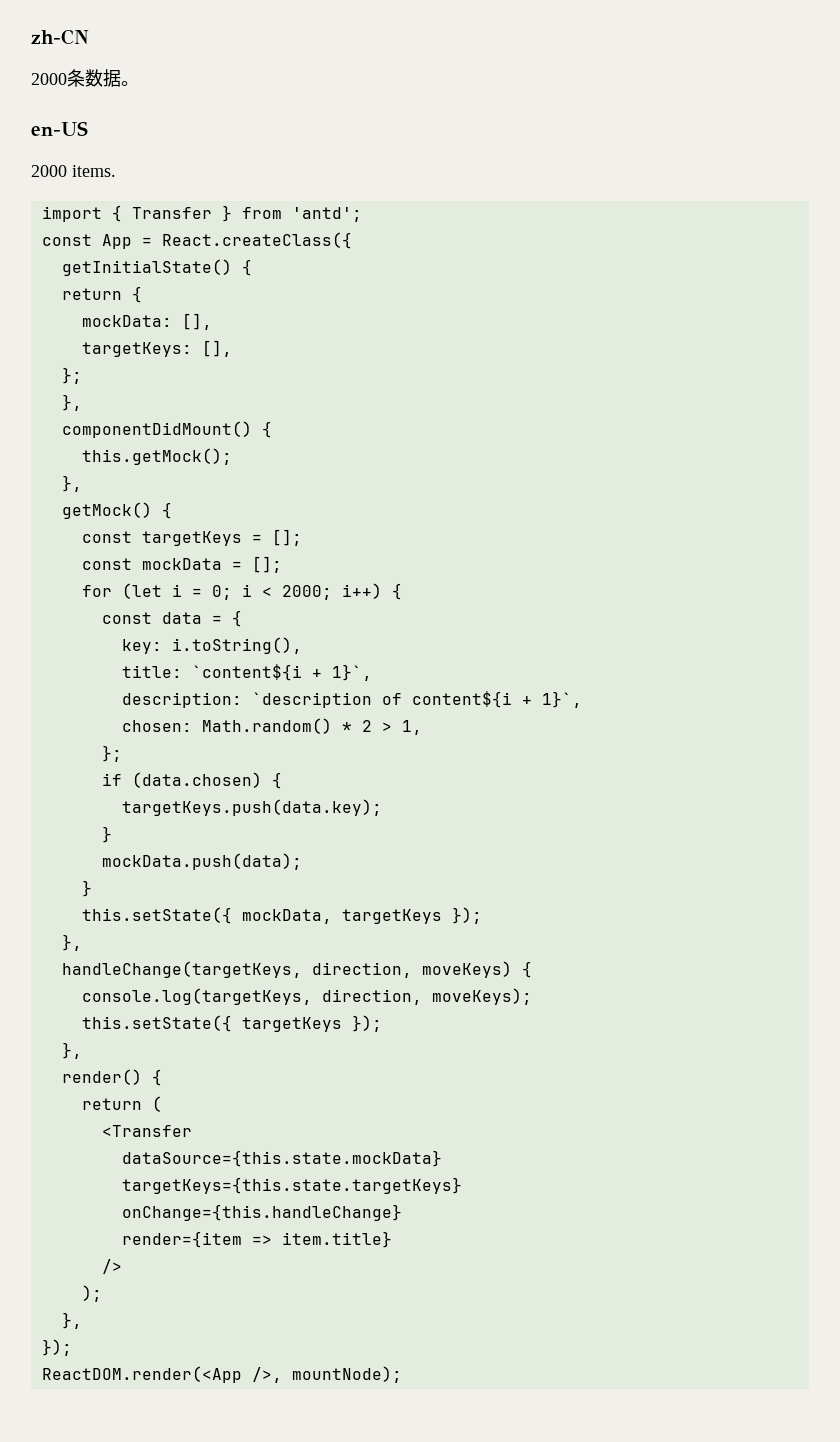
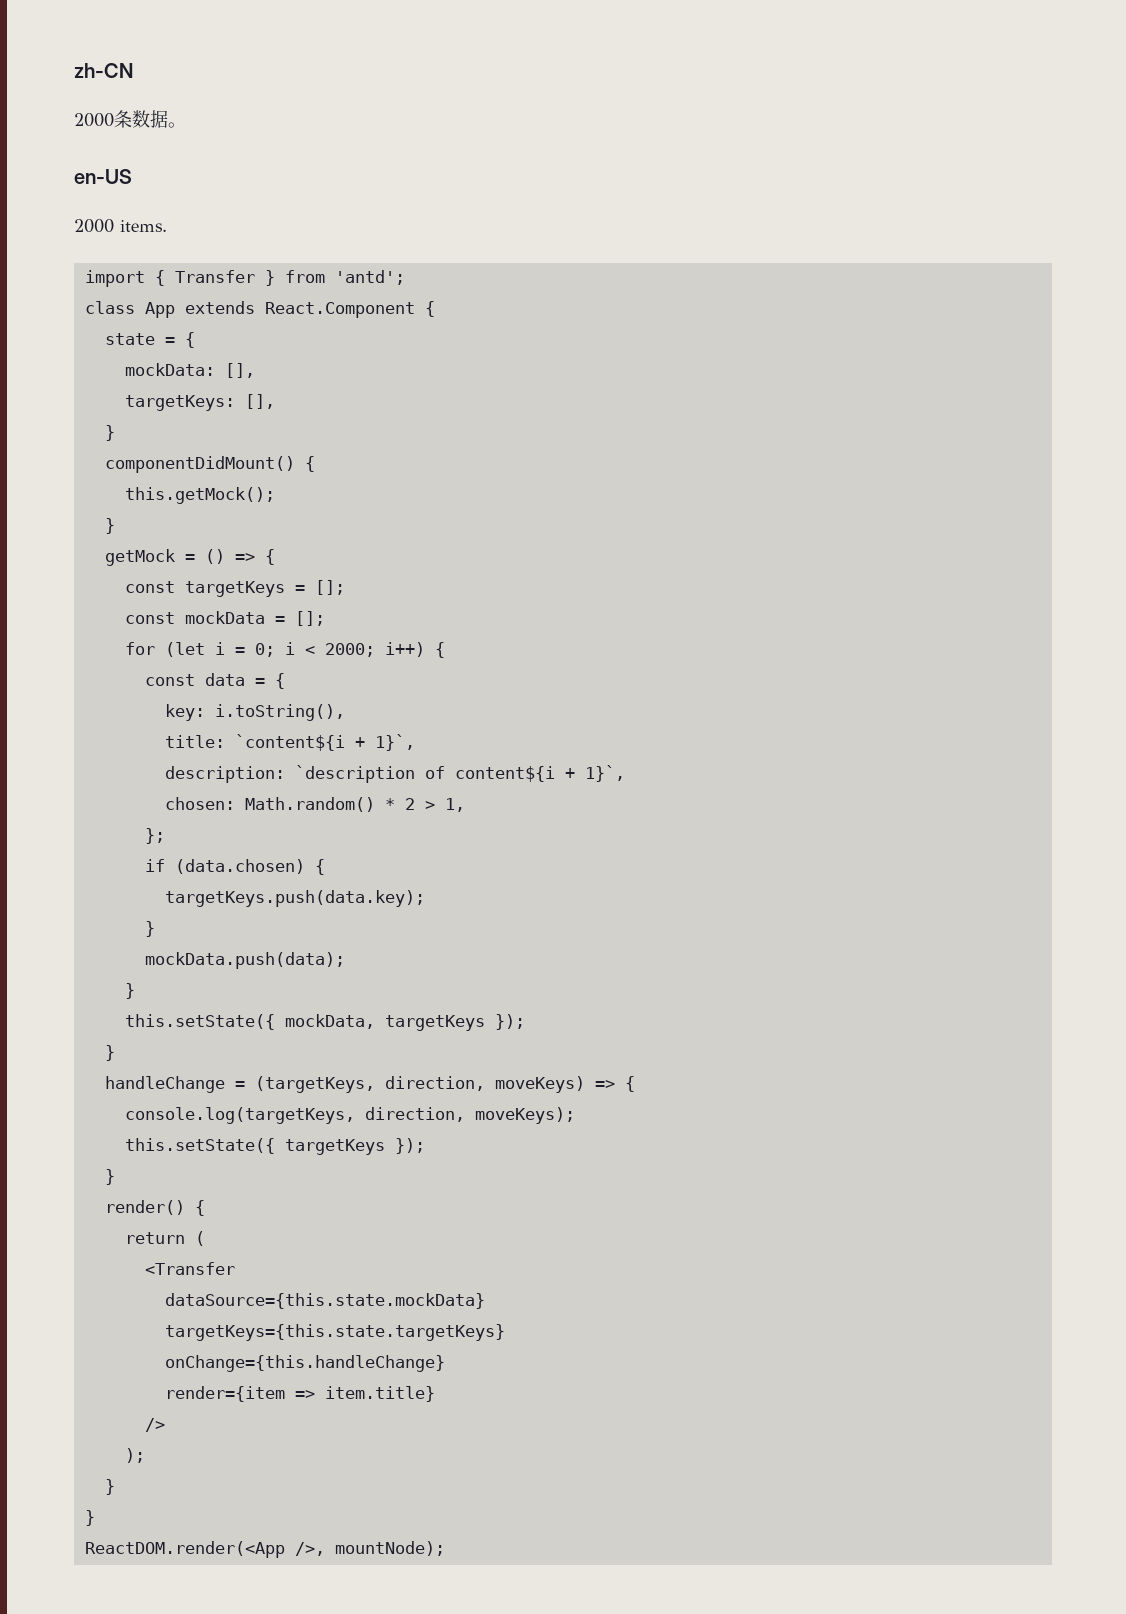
[41,232,352,249] [61,259,252,276] [61,288,122,300] const App = React.createClass({ // getInitialState() { // return -> [84,301,435,318] [104,333,175,345] class App extends React.Component { // state =
[61,367,82,384] [61,394,82,411] }; // }, -> [104,425,115,441] }
[61,475,82,492] [61,502,152,519] }, // getMock() -> [104,518,115,534] [104,549,255,566] } // getMock = () =>
[61,934,82,951] [61,961,302,978] }, // handleChange(targetKeys, -> [104,1045,115,1061] [104,1076,375,1093] } // handleChange = (targetKeys,
(512, 969) none -> [594,1080,615,1089] =>
[61,1042,82,1059] }, -> [104,1169,115,1185] }
[61,1312,82,1329] [41,1339,72,1356] }, // }); -> [104,1479,115,1495] [84,1510,95,1526] } // }

